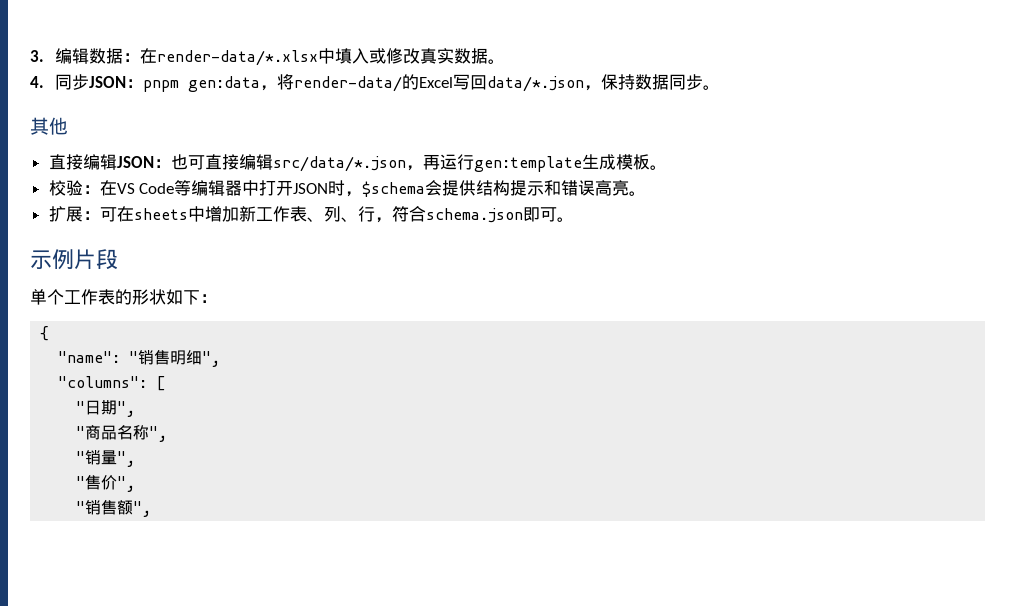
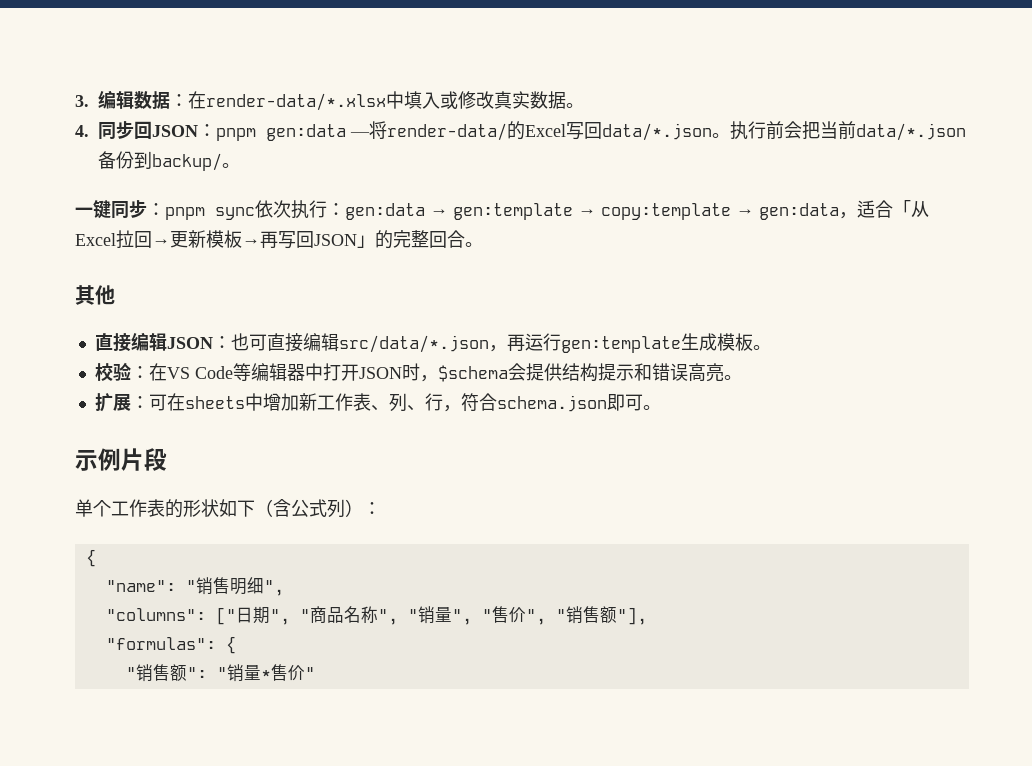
(90, 82) none -> [134,121,152,139] 回
[260,85,278,91] ， -> [350,132,370,137] —
[584,74,704,91] ，保持数据同步 -> [712,121,966,141] [98,151,240,171] [75,200,929,220] [75,230,465,249] 。执行前会把当前data/*.json备份到backup/。 // 一键同步：pnpm sync依次执行：gen:data → gen:template → copy:template → gen:data，适合「从Excel拉回→更新模板→再写回JSON」的完整回合
(200, 297) none -> [255,499,363,518] （含公式列）
[156,376,166,391] [76,401,86,413] [ // " -> [215,607,236,625] ["
(136, 409) // -> (290, 617) none
(168, 434) // -> (398, 617) none
(136, 459) // -> (472, 617) none
[76,499,152,517] // "销售额", -> [555,606,647,625] [105,636,236,654] [125,664,315,682] "销售额"], // "formulas": { // "销售额": "销量*售价"

